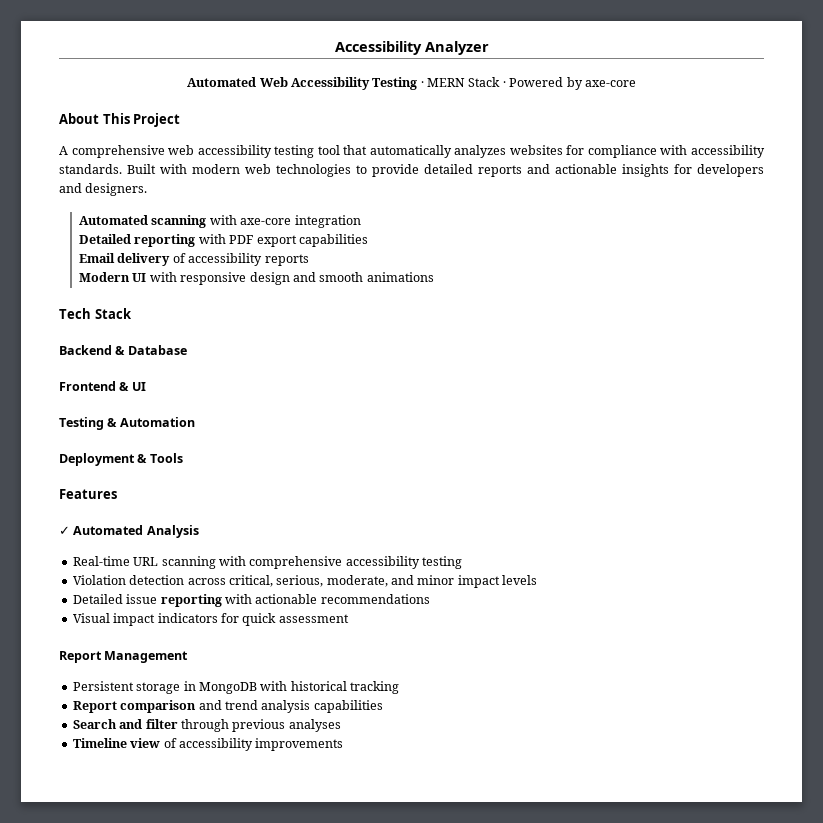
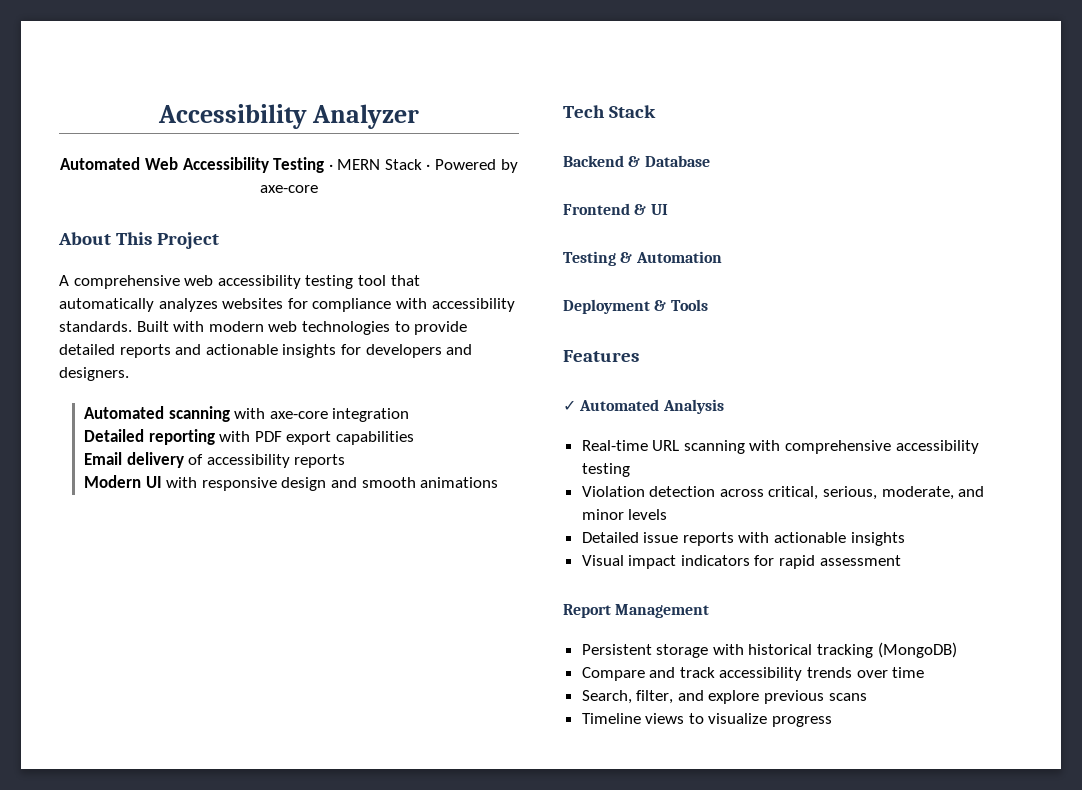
[457,575,500,588] impact -> (624, 514) none
[160,594,222,607] reporting -> [682,532,734,546] reports
[320,594,430,604] recommendations -> [850,532,905,546] insights
[242,613,277,626] quick -> [779,555,816,569] rapid
[183,681,257,694] in MongoDB -> (709, 651) none
[72,700,383,713] [72,719,341,732] [72,738,344,751] // Report comparison and trend analysis capabilities // Search and filter through previous analyses // Timeline view of accessibility improvements -> [877,642,957,658] [581,667,925,681] [581,690,867,704] [581,713,833,727] (MongoDB) // Compare and track accessibility trends over time // Search, filter, and explore previous scans // Timeline views to visualize progress

